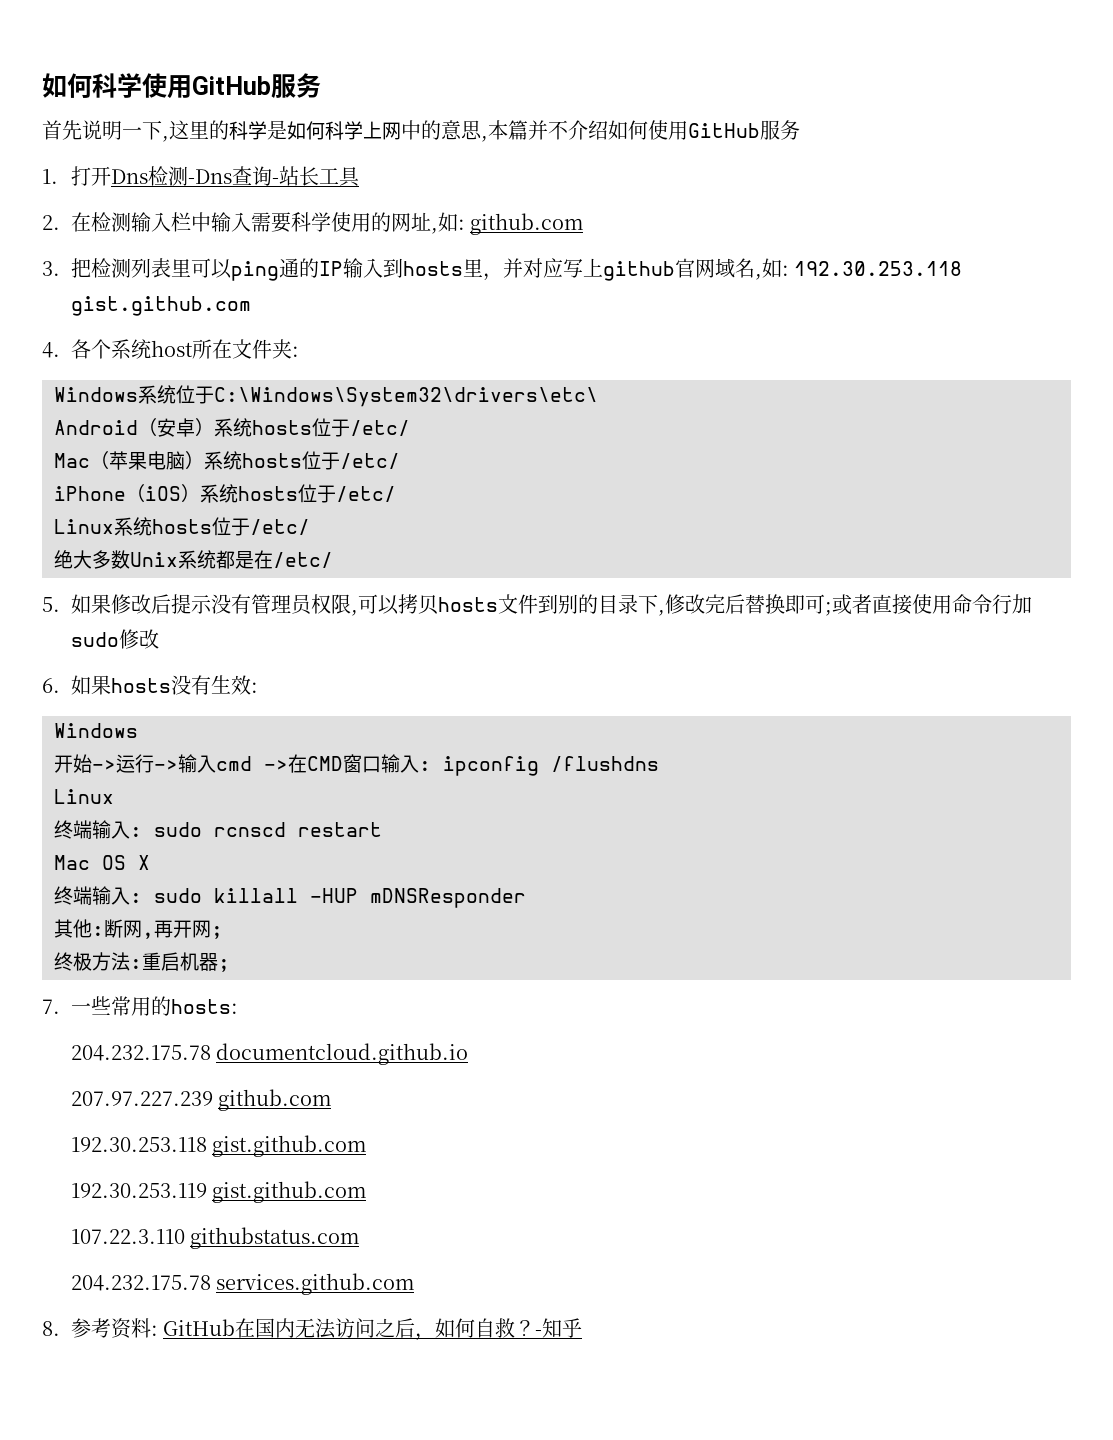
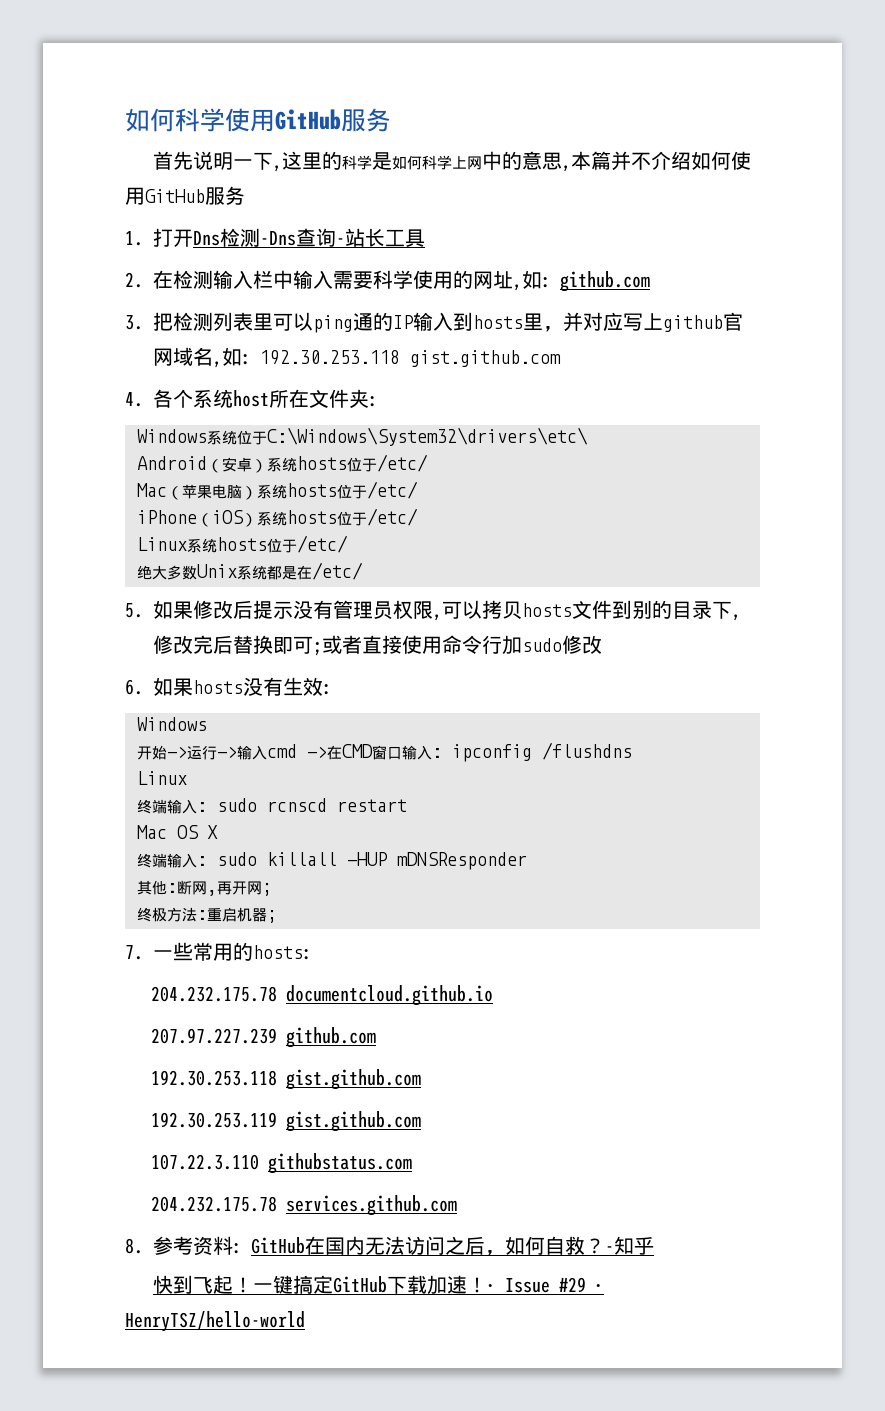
(583, 1328) none -> [153,1275,605,1295] [125,1311,305,1332] // 快到飞起！一键搞定GitHub下载加速！· Issue #29 · HenryTSZ/hello-world

